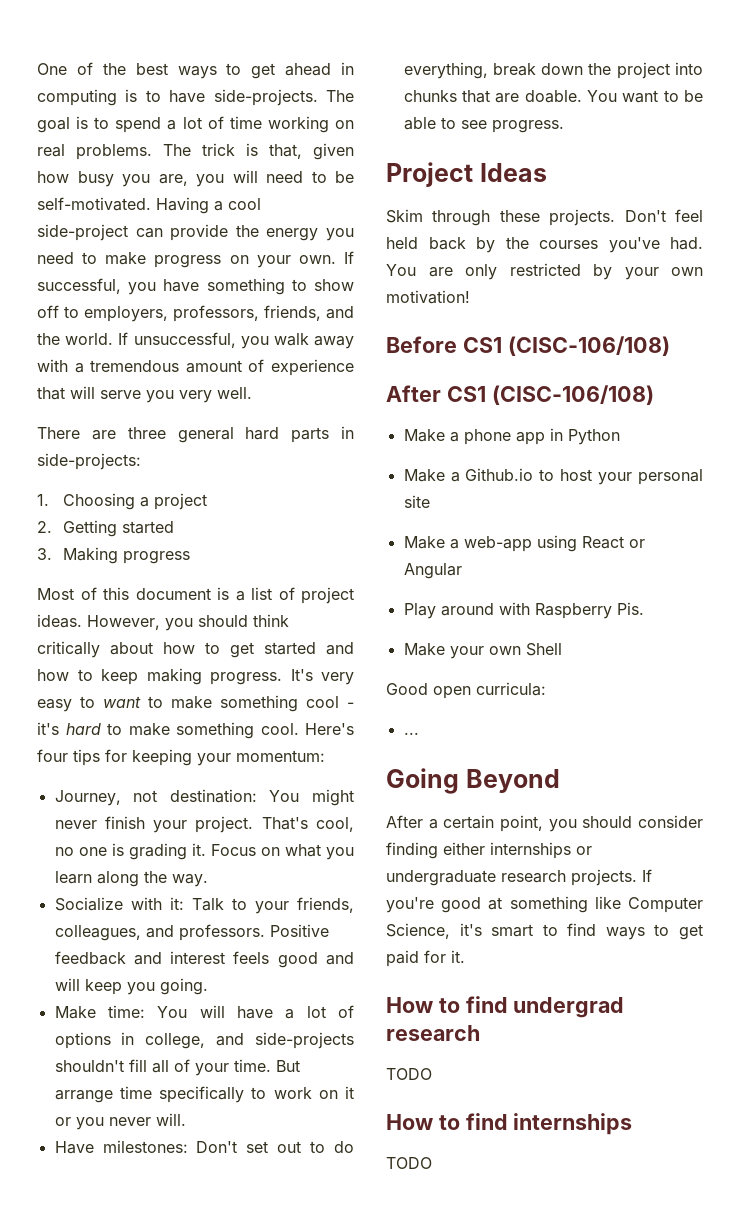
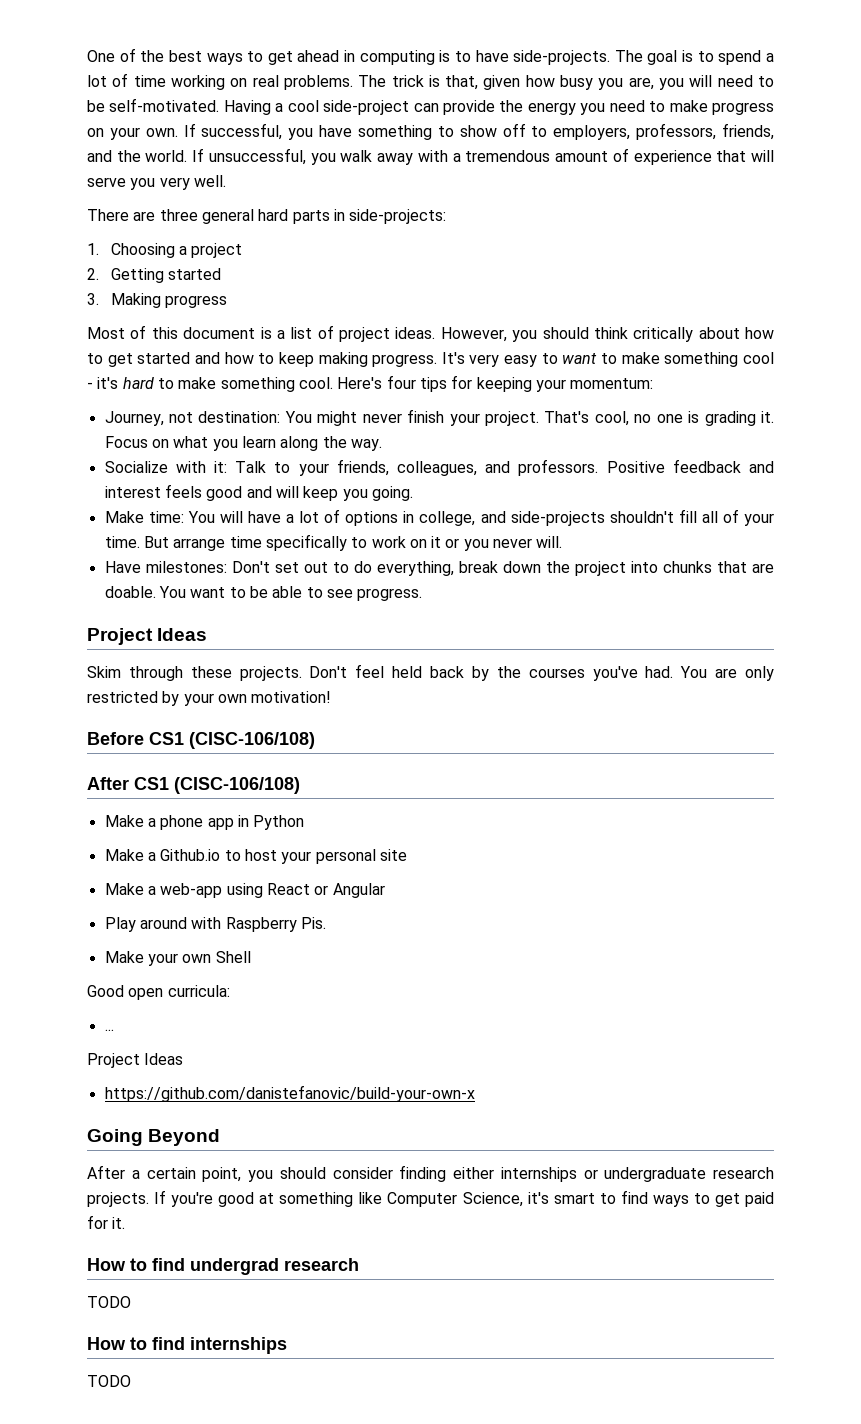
(419, 733) none -> [87,1053,184,1068] [104,1085,475,1102] // Project Ideas // https://github.com/danistefanovic/build-your-own-x

